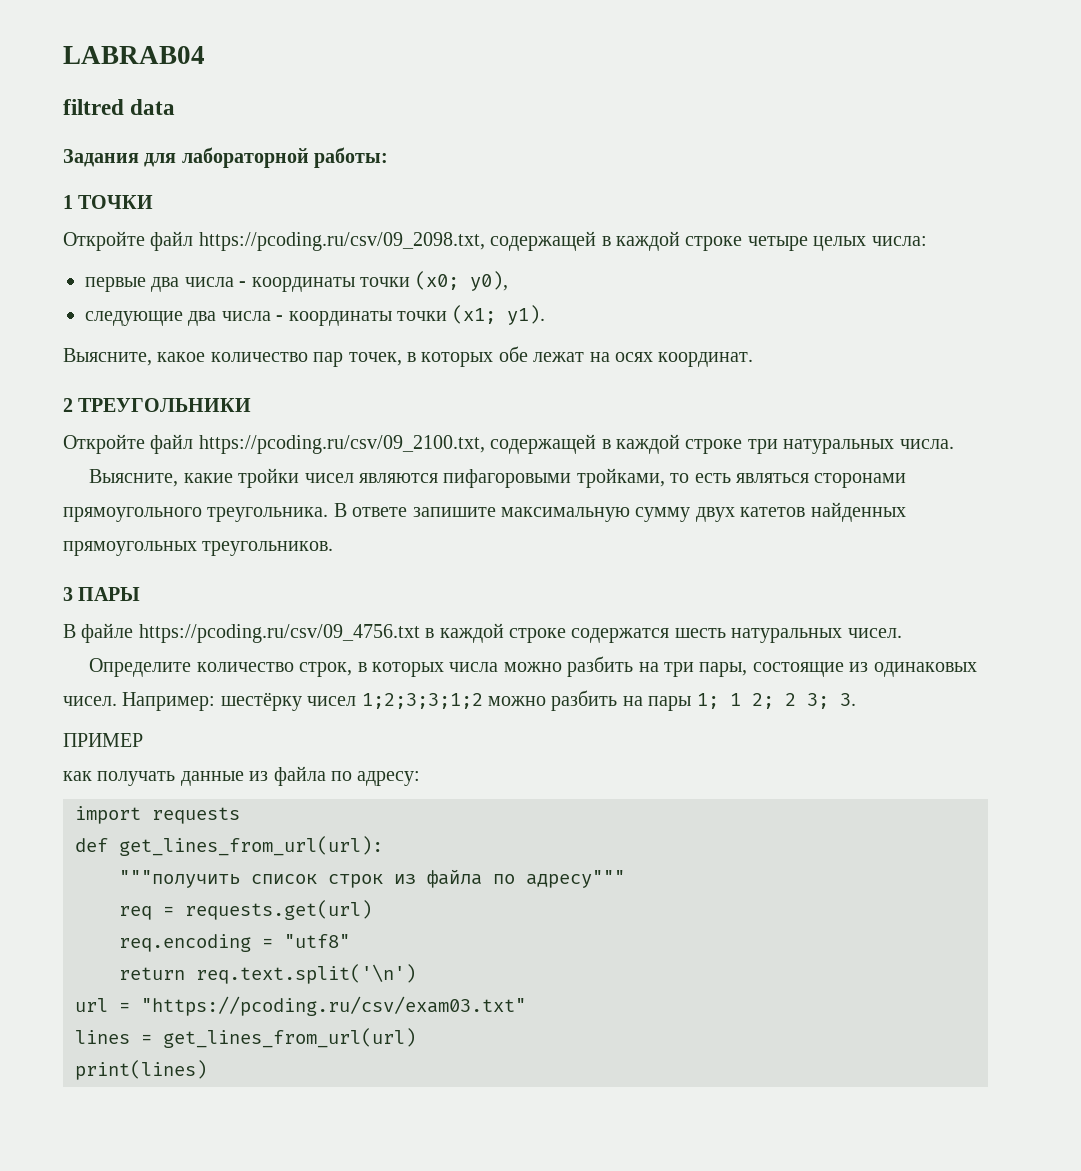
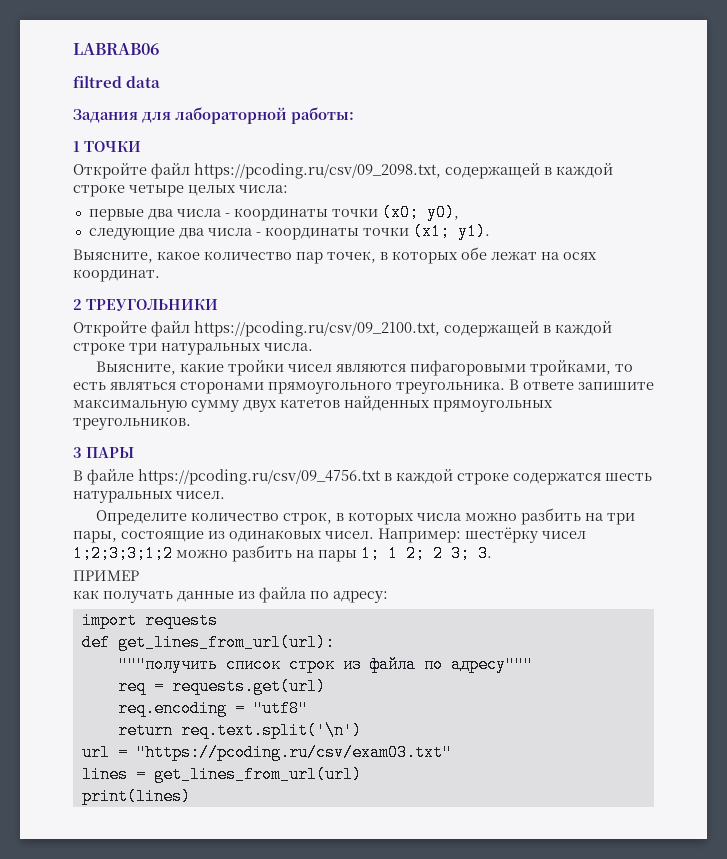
[63,46,205,64] LABRAB04 -> [73,43,160,55] LABRAB06

